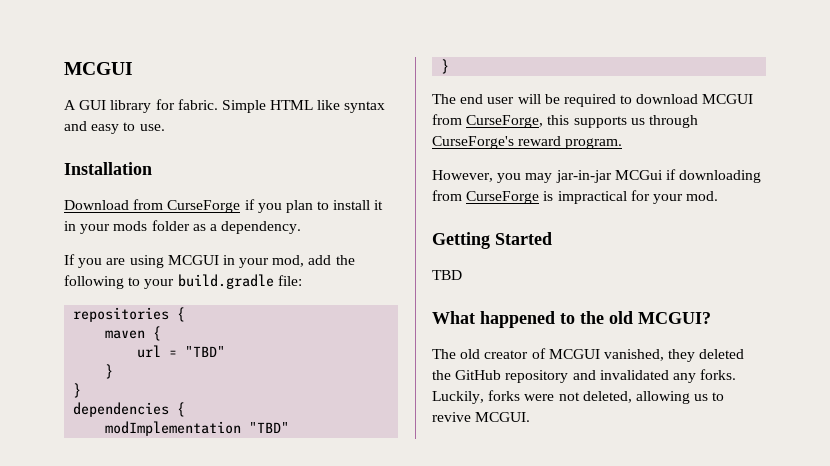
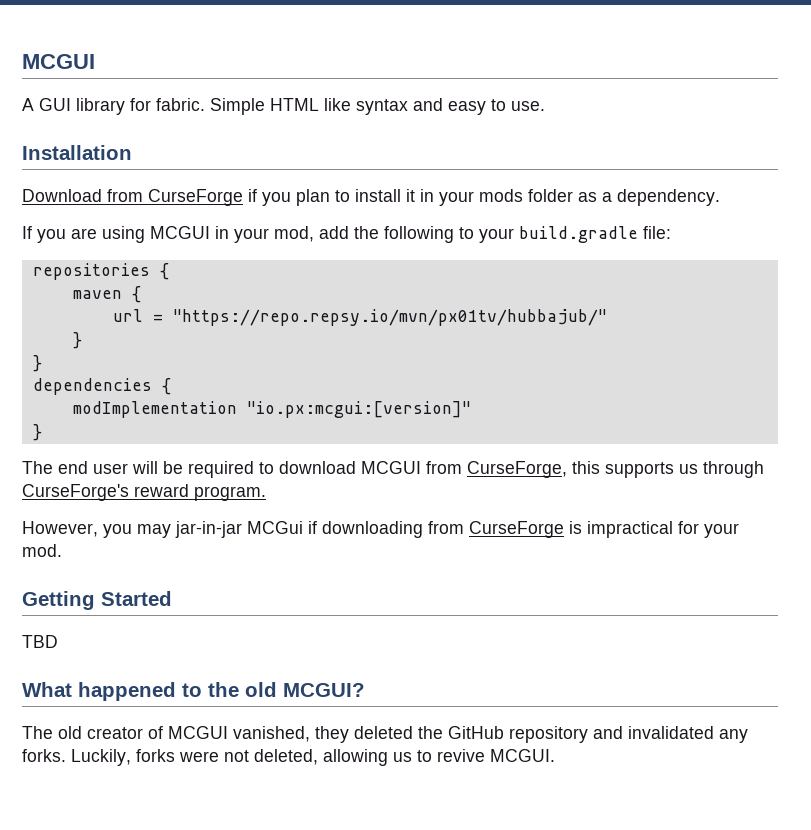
[185,346,226,357] "TBD" -> [172,309,607,326] "https://repo.repsy.io/mvn/px01tv/hubbajub/"
[249,422,290,433] "TBD" -> [246,401,471,418] "io.px:mcgui:[version]"

